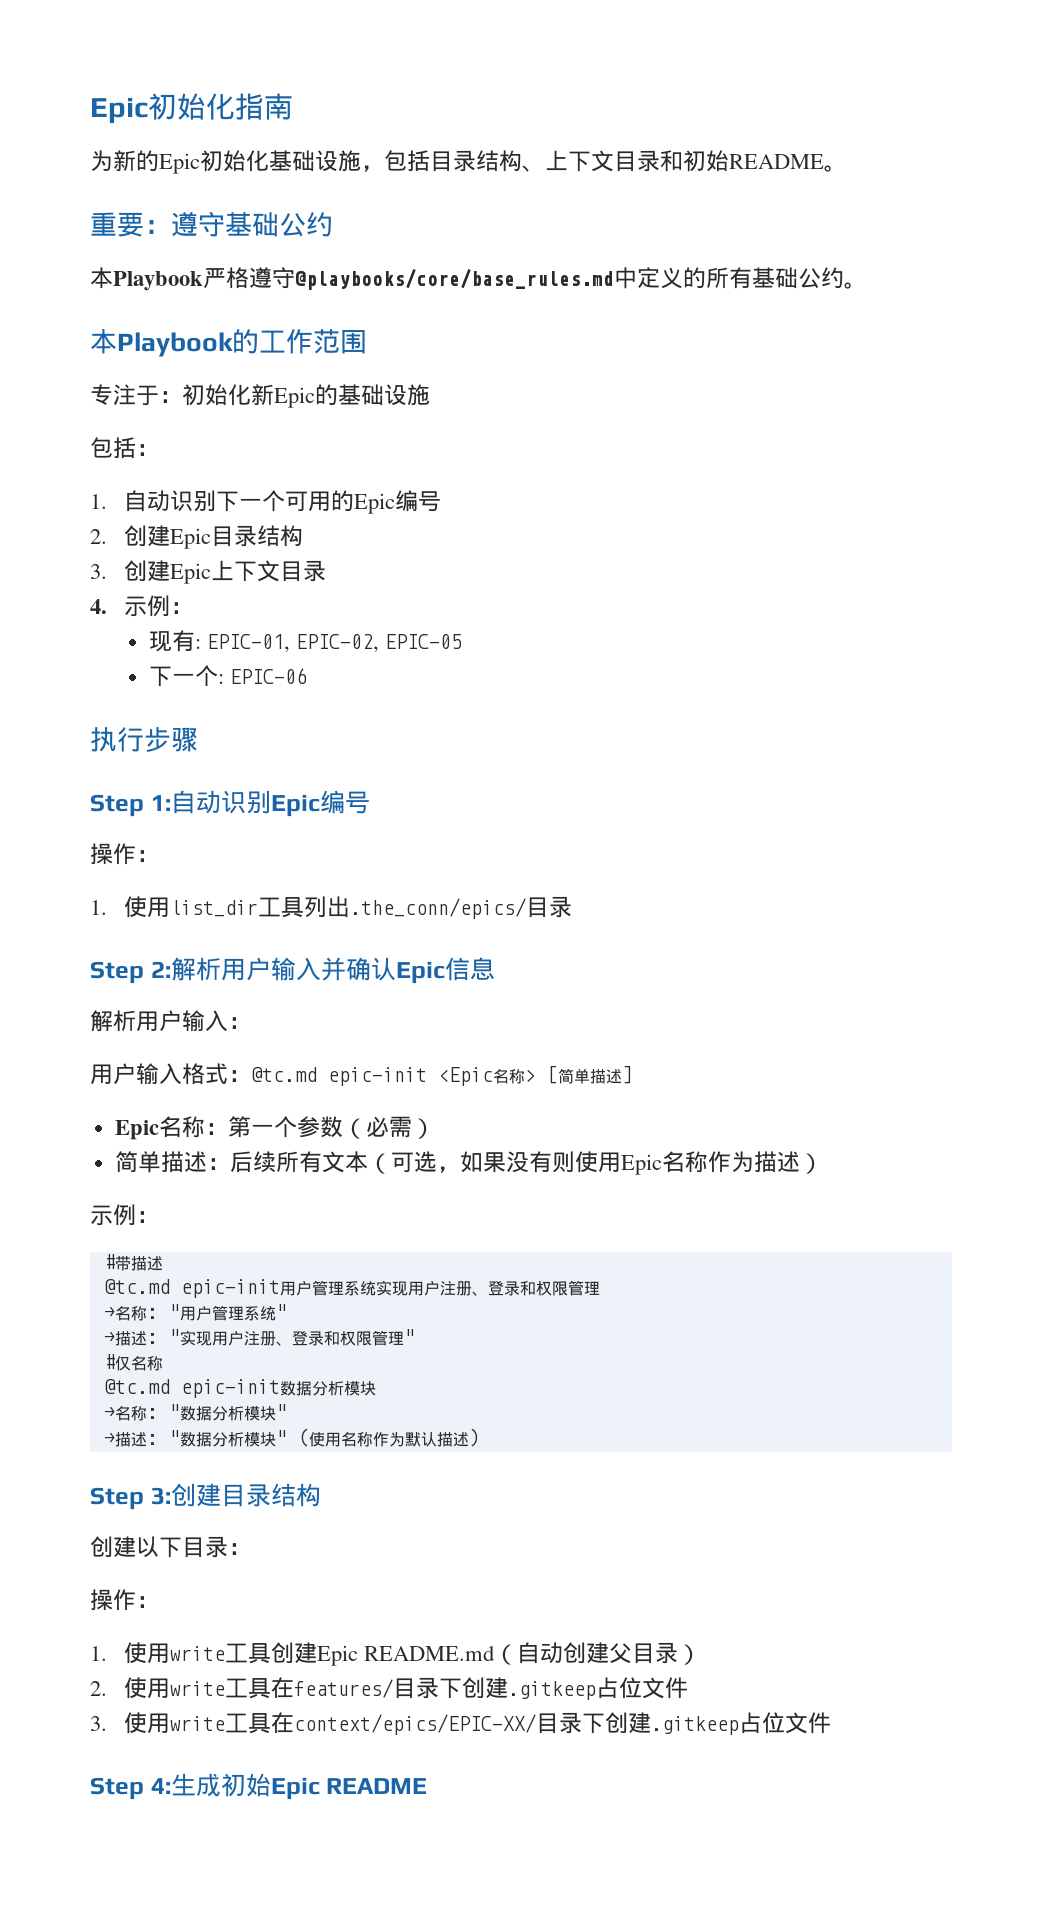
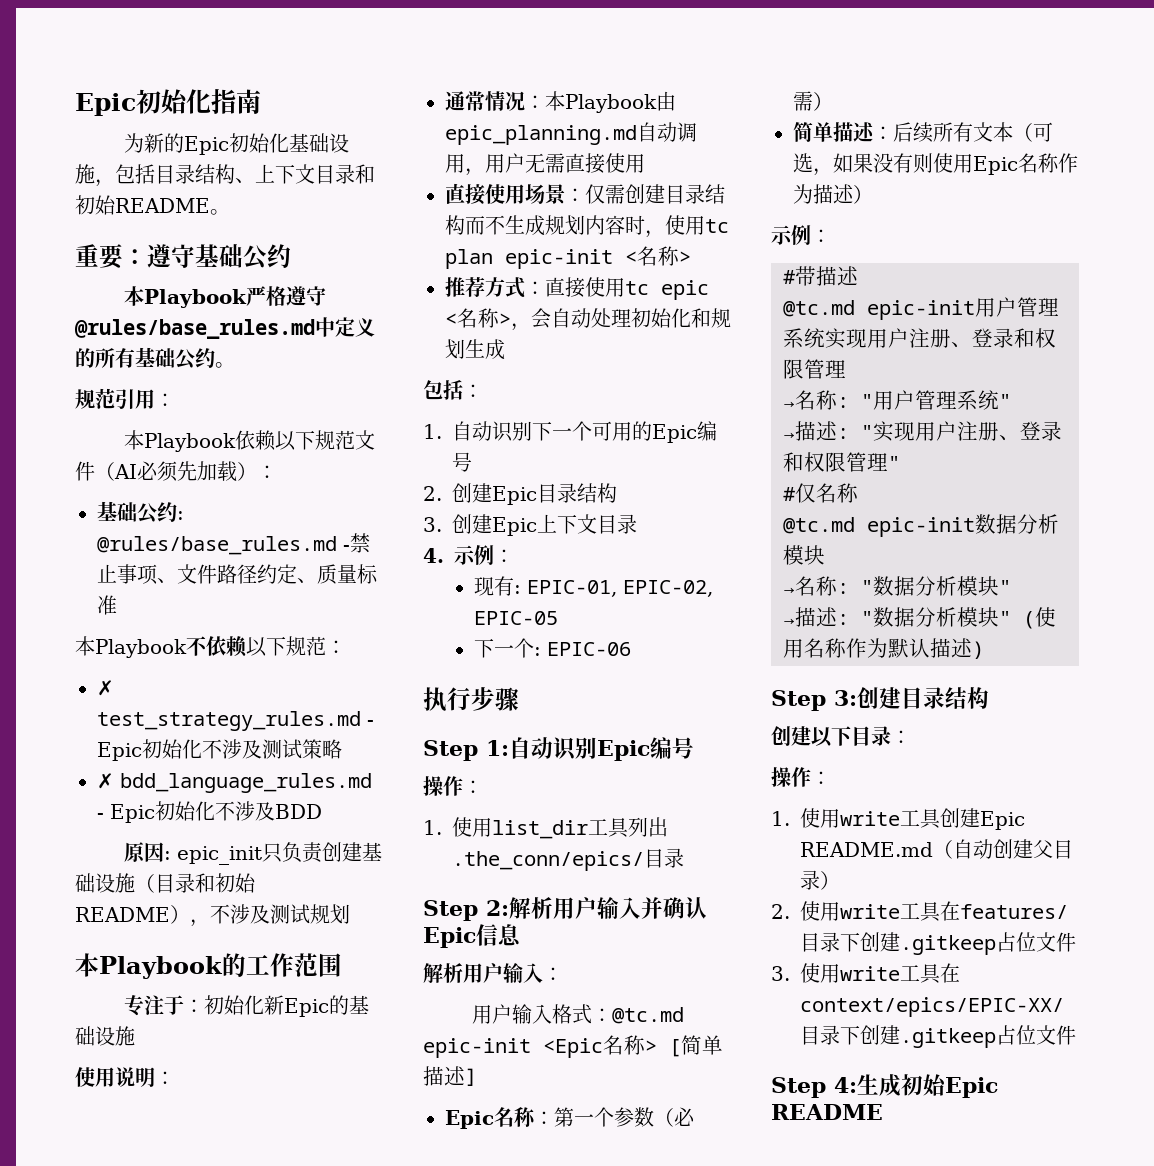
[295,269,614,290] @playbooks/core/base_rules.md -> [75,319,315,339] @rules/base_rules.md
(867, 285) none -> [75,388,175,410] [123,430,375,452] [75,461,277,482] [97,501,184,524] [97,533,370,555] [97,564,378,585] [97,595,117,615] [75,636,346,658] [97,680,114,696] [97,711,374,731] [97,739,342,761] [97,773,372,793] [97,801,322,823] [123,842,382,865] [75,873,256,893] [75,904,350,927] // 规范引用： // 本Playbook依赖以下规范文件（AI必须先加载）： // 基础公约: @rules/base_rules.md -禁止事项、文件路径约定、质量标准 // 本Playbook不依赖以下规范： // ✗ test_strategy_rules.md - Epic初始化不涉及测试策略 // ✗ bdd_language_rules.md - Epic初始化不涉及BDD // 原因: epic_init只负责创建基础设施（目录和初始README），不涉及测试规划
(430, 395) none -> [75,1067,175,1087] [445,91,676,113] [445,122,697,145] [445,153,645,176] [445,183,725,205] [445,215,729,238] [445,246,691,269] [445,277,709,300] [445,308,731,331] [445,339,505,360] // 使用说明： // 通常情况：本Playbook由epic_planning.md自动调用，用户无需直接使用 // 直接使用场景：仅需创建目录结构而不生成规划内容时，使用tc plan epic-init <名称> // 推荐方式：直接使用tc epic <名称>，会自动处理初始化和规划生成

